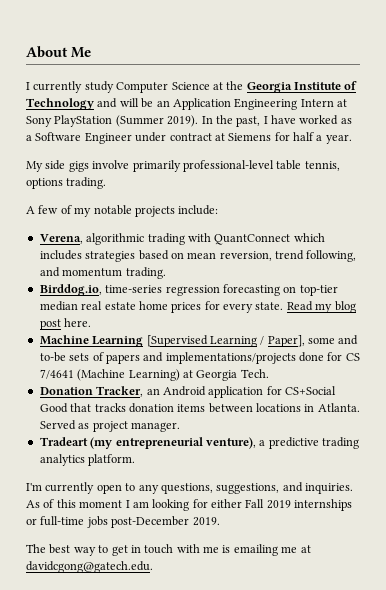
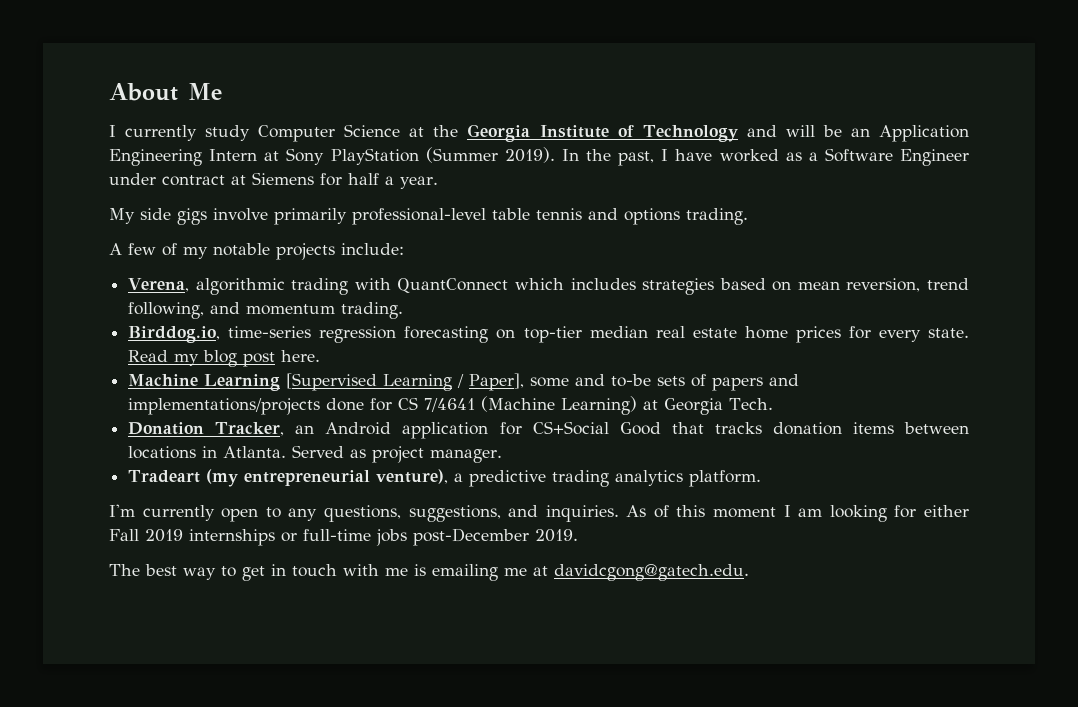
[304,161,340,171] tennis, -> [536,208,618,220] tennis and

